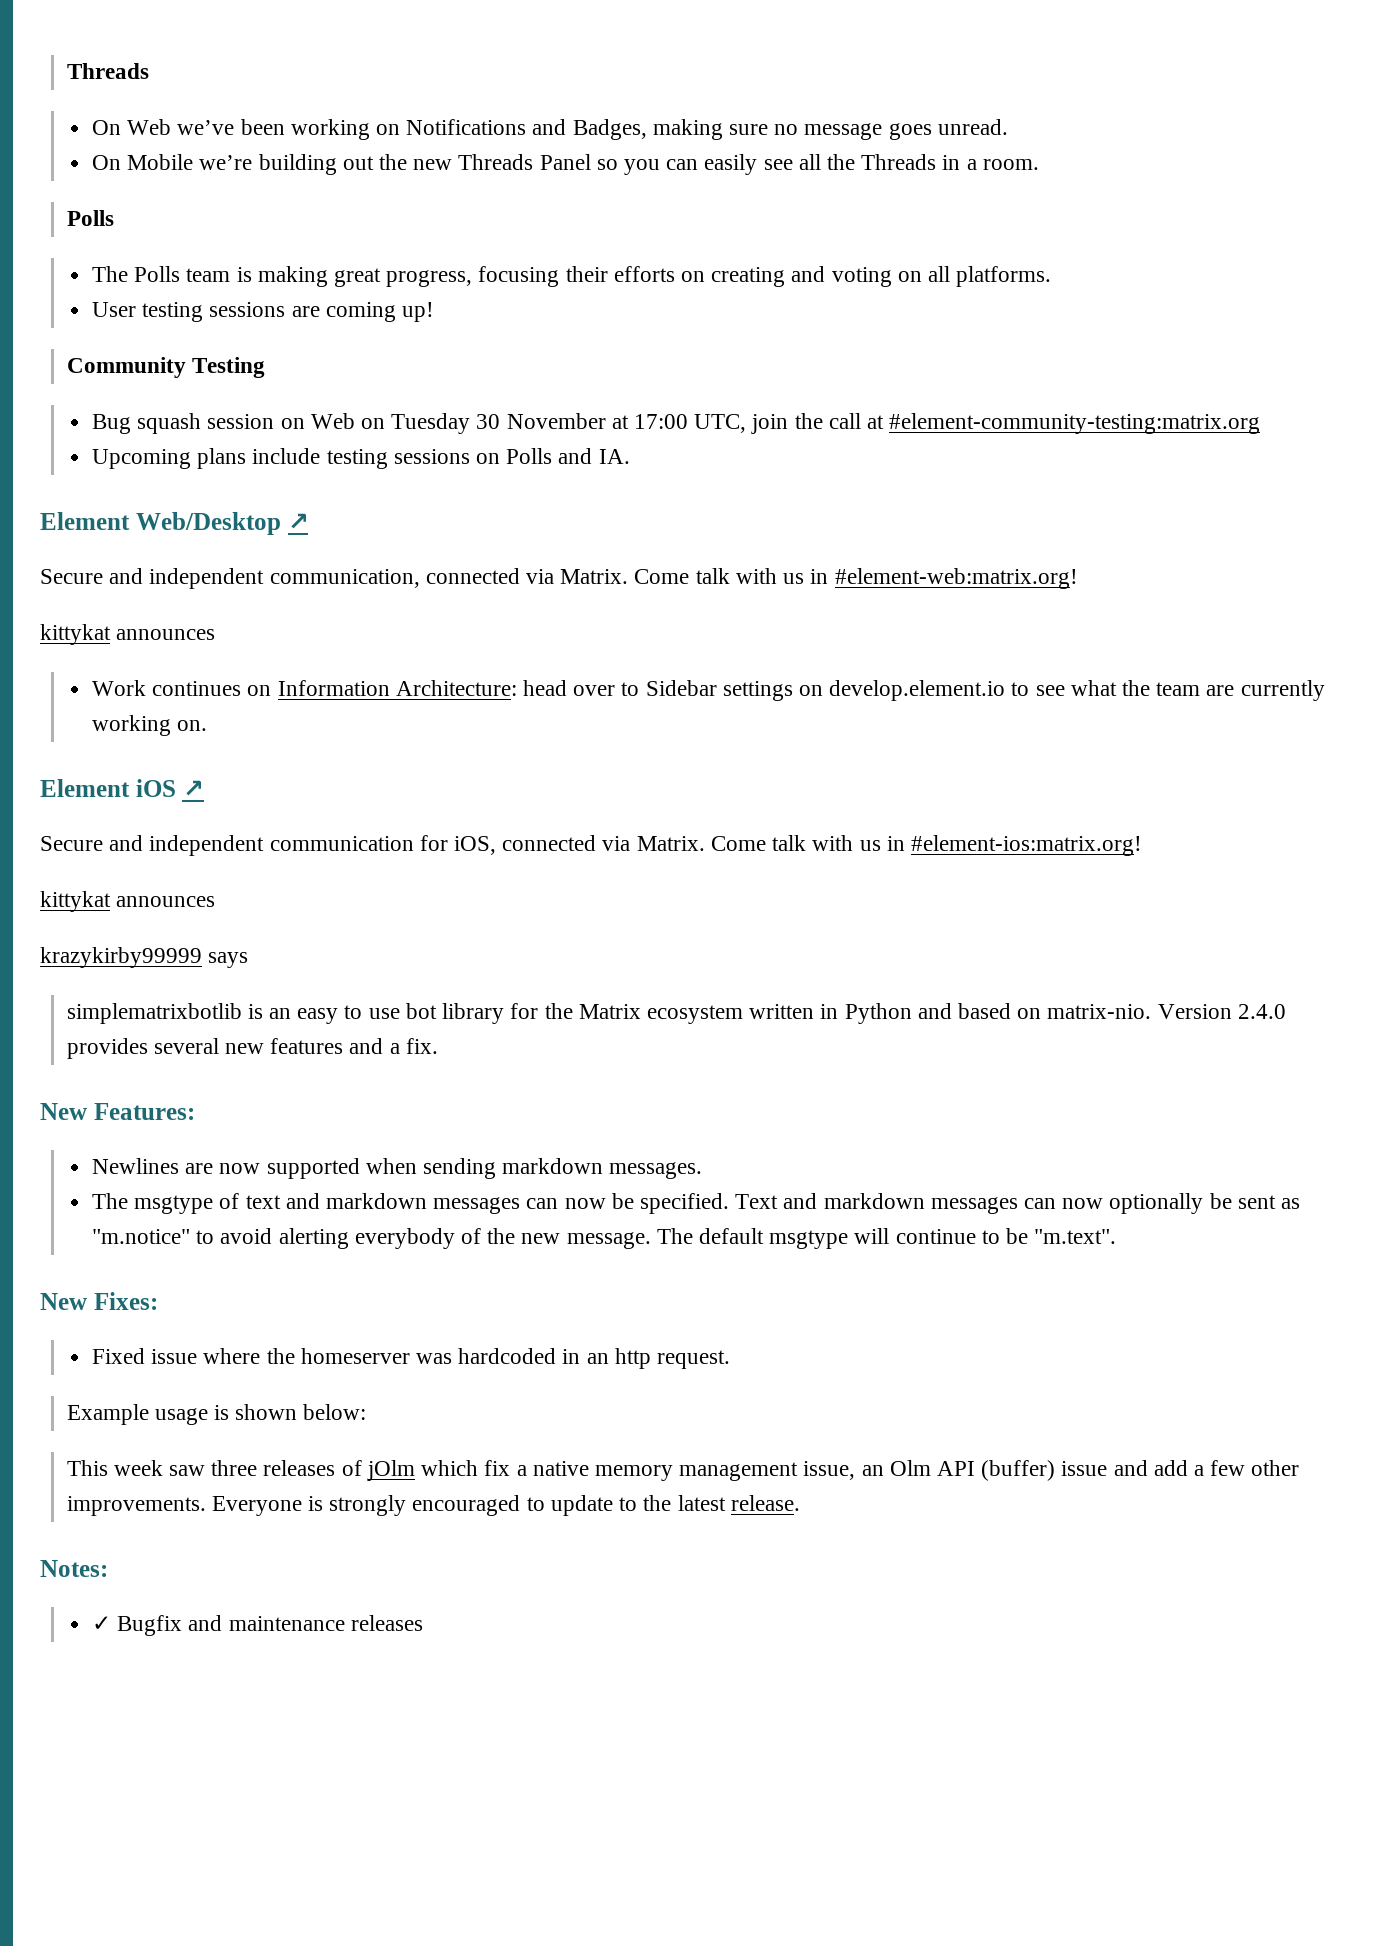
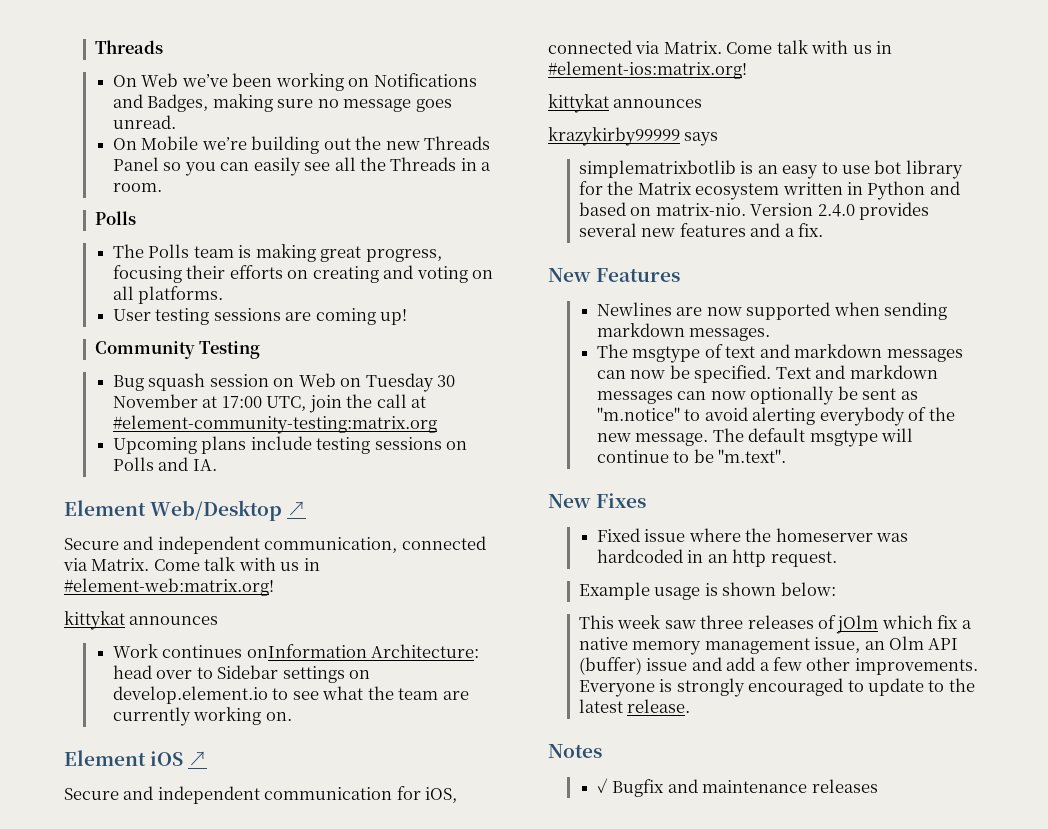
[247,680,390,696] on Information -> [246,644,367,658] onInformation
[93,1103,195,1120] Features: -> [596,268,681,282] Features
[93,1292,158,1310] Fixes: -> [596,493,647,508] Fixes
[40,1560,108,1577] Notes: -> [548,744,602,758] Notes

